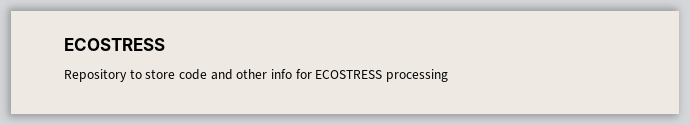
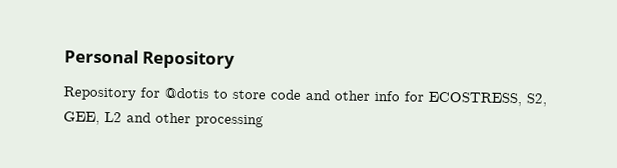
[64,38,165,51] [64,69,127,82] ECOSTRESS // Repository -> [64,49,236,69] [63,86,209,101] Personal Repository // Repository for @dotis
[315,70,383,79] ECOSTRESS -> [428,91,547,107] [63,111,191,125] ECOSTRESS, S2, GEE, L2 and other

